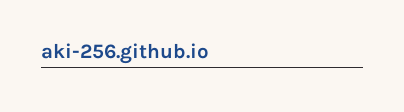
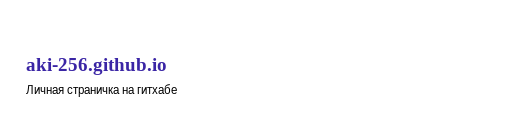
(209, 53) none -> [26,84,178,97] // Личная страничка на гитхабе

